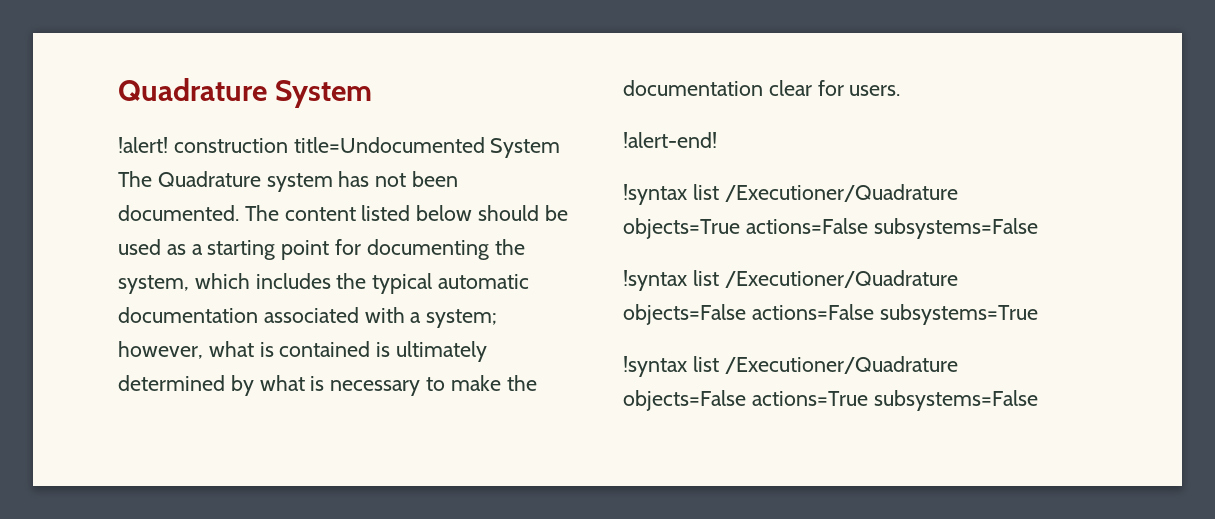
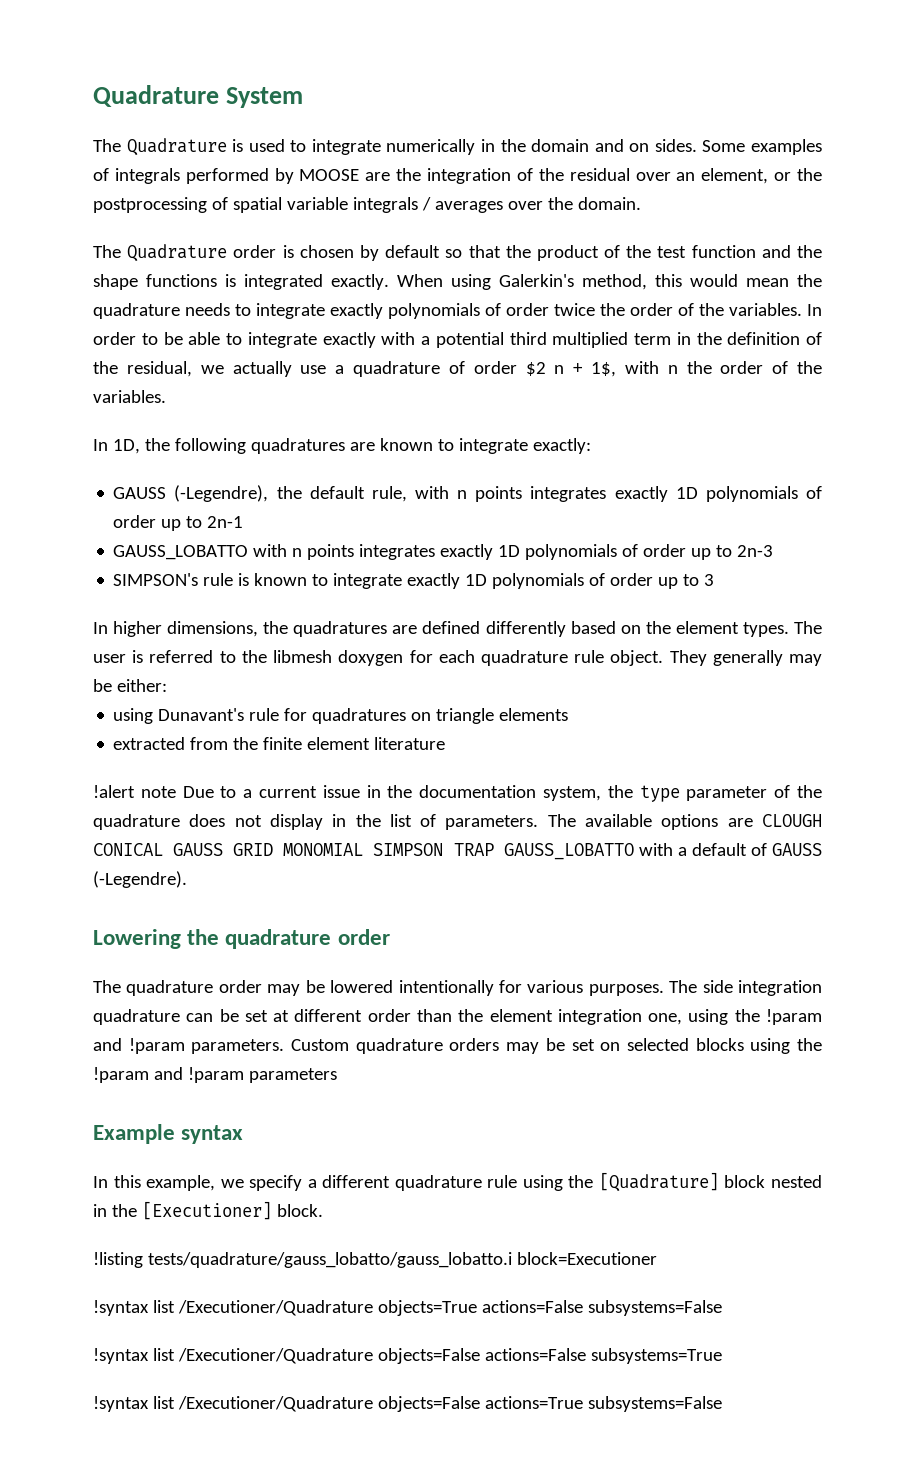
[118,137,561,158] [118,171,459,192] [118,205,568,221] [118,239,525,260] [118,273,530,294] [118,307,498,328] [118,341,488,362] [118,375,537,396] [623,80,901,96] [623,132,717,148] !alert! construction title=Undocumented System The Quadrature system has not been documented. The content listed below should be used as a starting point for documenting the system, which includes the typical automatic documentation associated with a system; however, what is contained is ultimately determined by what is necessary to make the documentation clear for users. // !alert-end! -> [93,138,822,156] [93,168,823,184] [93,197,641,213] [93,244,822,262] [93,274,822,290] [93,303,822,319] [93,332,822,348] [93,361,823,377] [93,390,166,403] [93,438,591,454] [113,485,822,502] [113,515,244,531] [113,544,774,560] [113,573,715,589] [93,621,823,637] [93,650,822,666] [93,679,167,692] [113,708,569,724] [113,737,446,750] [93,785,822,802] [93,814,822,830] [93,843,822,860] [93,871,187,888] [93,929,390,949] [93,980,822,996] [93,1009,823,1025] [93,1038,823,1054] [93,1067,337,1083] [93,1124,244,1144] [93,1172,822,1192] [93,1201,323,1220] [93,1252,657,1268] The Quadrature is used to integrate numerically in the domain and on sides. Some examples of integrals performed by MOOSE are the integration of the residual over an element, or the postprocessing of spatial variable integrals / averages over the domain. // The Quadrature order is chosen by default so that the product of the test function and the shape functions is integrated exactly. When using Galerkin's method, this would mean the quadrature needs to integrate exactly polynomials of order twice the order of the variables. In order to be able to integrate exactly with a potential third multiplied term in the definition of the residual, we actually use a quadrature of order $2 n + 1$, with n the order of the variables. // In 1D, the following quadratures are known to integrate exactly: // GAUSS (-Legendre), the default rule, with n points integrates exactly 1D polynomials of order up to 2n-1 // GAUSS_LOBATTO with n points integrates exactly 1D polynomials of order up to 2n-3 // SIMPSON's rule is known to integrate exactly 1D polynomials of order up to 3 // In higher dimensions, the quadratures are defined differently based on the element types. The user is referred to the libmesh doxygen for each quadrature rule object. They generally may be either: // using Dunavant's rule for quadratures on triangle elements // extracted from the finite element literature // !alert note Due to a current issue in the documentation system, the type parameter of the quadrature does not display in the list of parameters. The available options are CLOUGH CONICAL GAUSS GRID MONOMIAL SIMPSON TRAP GAUSS_LOBATTO with a default of GAUSS (-Legendre). // Lowering the quadrature order // The quadrature order may be lowered intentionally for various purposes. The side integration quadrature can be set at different order than the element integration one, using the !param and !param parameters. Custom quadrature orders may be set on selected blocks using the !param and !param parameters // Example syntax // In this example, we specify a different quadrature rule using the [Quadrature] block nested in the [Executioner] block. // !listing tests/quadrature/gauss_lobatto/gauss_lobatto.i block=Executioner

